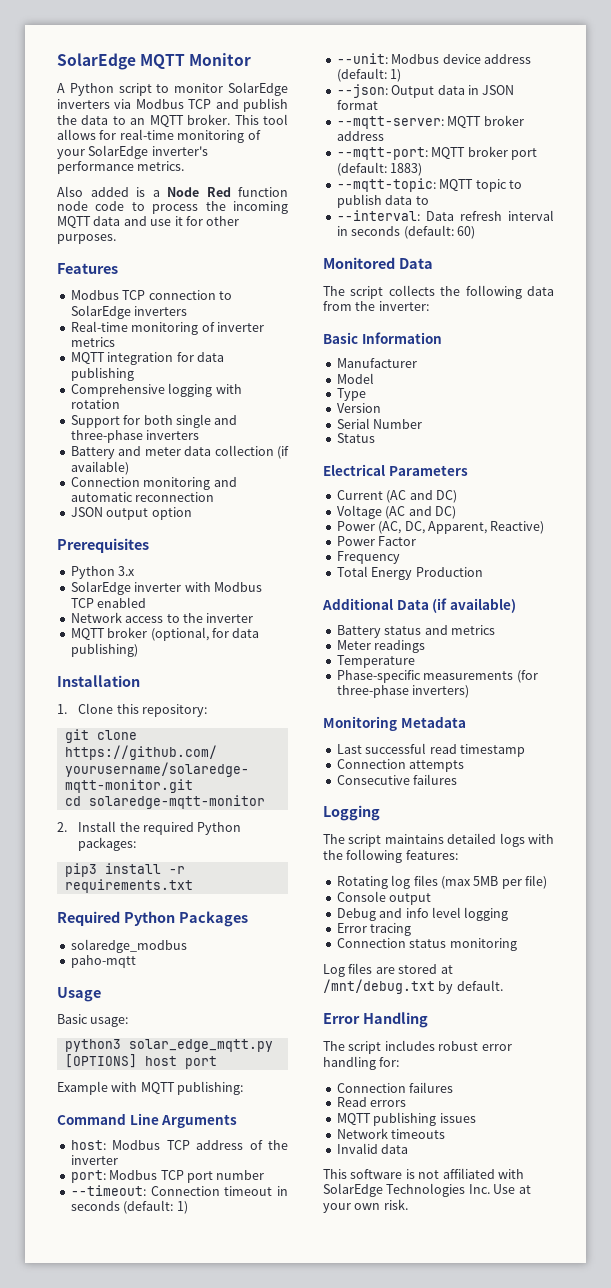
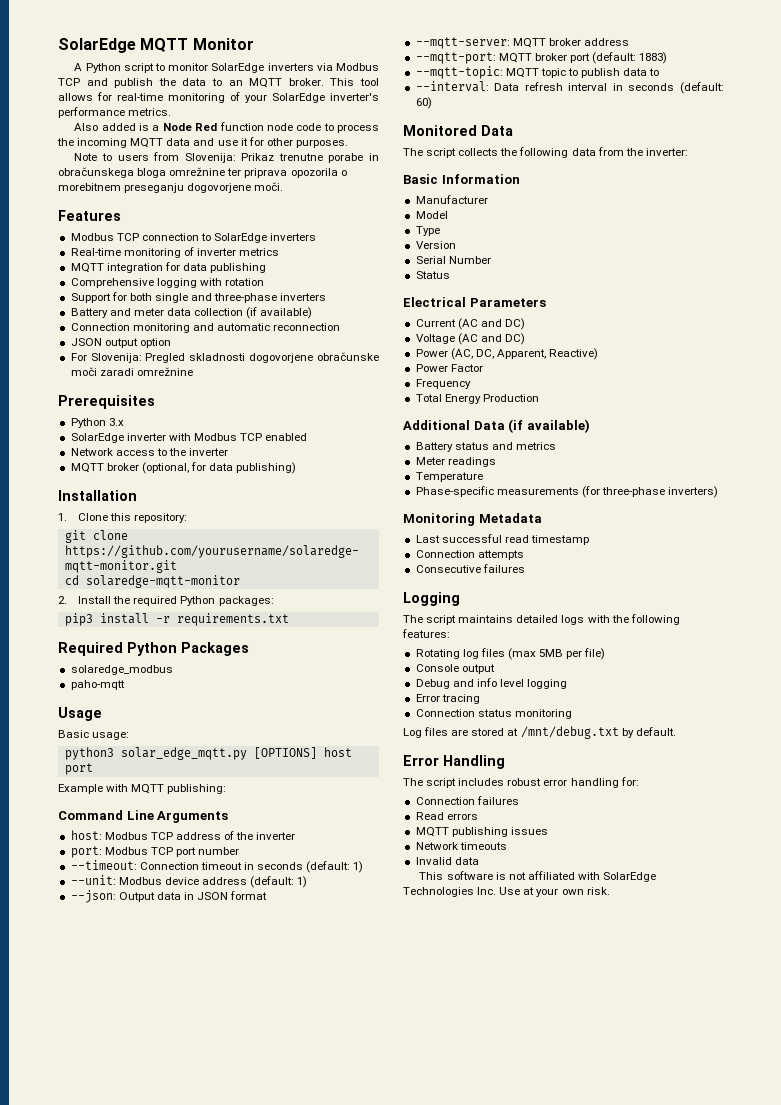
(116, 239) none -> [74,152,379,163] [58,167,347,178] [58,182,284,193] // Note to users from Slovenija: Prikaz trenutne porabe in obračunskega bloga omrežnine ter priprava opozorila o morebitnem preseganju dogovorjene moči.
(192, 513) none -> [70,352,379,363] [70,367,193,376] // For Slovenija: Pregled skladnosti dogovorjene obračunske moči zaradi omrežnine

